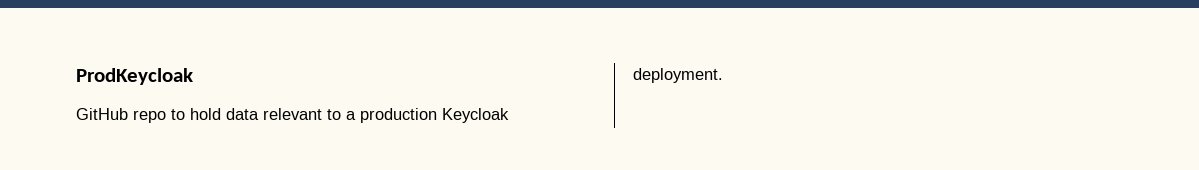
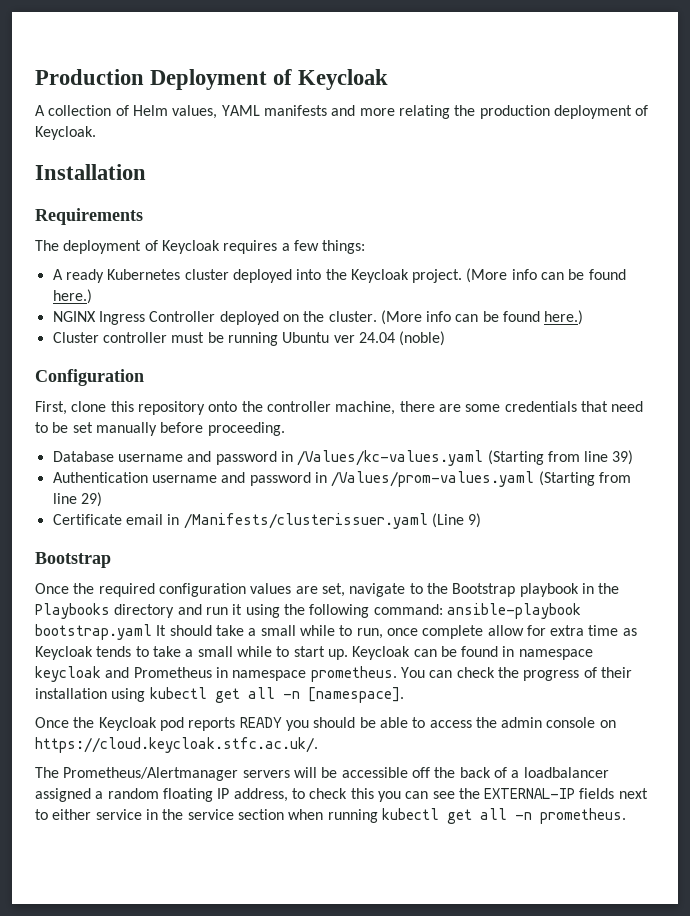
[76,68,193,85] [76,108,509,123] [633,68,723,83] ProdKeycloak // GitHub repo to hold data relevant to a production Keycloak deployment. -> [35,69,389,90] [35,105,649,119] [35,126,96,140] [35,164,146,180] [35,208,143,225] [35,240,366,254] [52,268,626,283] [52,289,92,304] [52,310,584,325] [52,331,446,346] [35,369,144,386] [35,401,644,415] [35,422,285,436] [52,450,634,466] [52,471,631,487] [52,492,102,507] [52,513,482,529] [35,552,111,568] [35,583,620,597] [35,603,581,619] [35,624,637,640] [35,646,593,660] [35,666,632,682] [35,687,404,703] [35,717,616,731] [35,737,318,753] [35,767,609,781] [35,788,648,802] [35,808,626,824] Production Deployment of Keycloak // A collection of Helm values, YAML manifests and more relating the production deployment of Keycloak. // Installation // Requirements // The deployment of Keycloak requires a few things: // A ready Kubernetes cluster deployed into the Keycloak project. (More info can be found here.) // NGINX Ingress Controller deployed on the cluster. (More info can be found here.) // Cluster controller must be running Ubuntu ver 24.04 (noble) // Configuration // First, clone this repository onto the controller machine, there are some credentials that need to be set manually before proceeding. // Database username and password in /Values/kc-values.yaml (Starting from line 39) // Authentication username and password in /Values/prom-values.yaml (Starting from line 29) // Certificate email in /Manifests/clusterissuer.yaml (Line 9) // Bootstrap // Once the required configuration values are set, navigate to the Bootstrap playbook in the Playbooks directory and run it using the following command: ansible-playbook bootstrap.yaml It should take a small while to run, once complete allow for extra time as Keycloak tends to take a small while to start up. Keycloak can be found in namespace keycloak and Prometheus in namespace prometheus. You can check the progress of their installation using kubectl get all -n [namespace]. // Once the Keycloak pod reports READY you should be able to access the admin console on https://cloud.keycloak.stfc.ac.uk/. // The Prometheus/Alertmanager servers will be accessible off the back of a loadbalancer assigned a random floating IP address, to check this you can see the EXTERNAL-IP fields next to either service in the service section when running kubectl get all -n prometheus.

